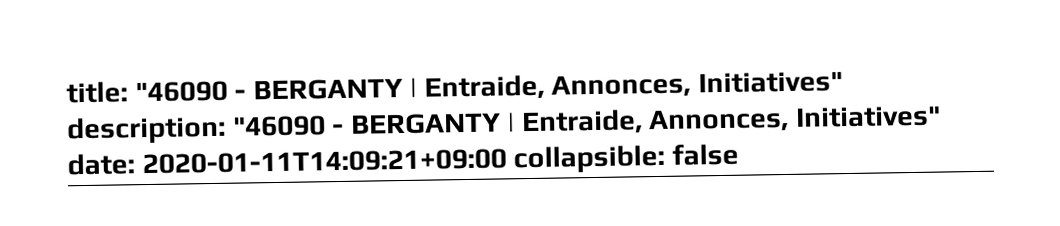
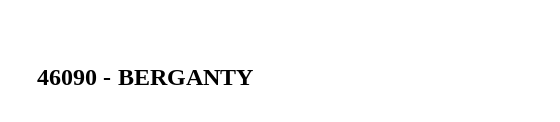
[66,71,843,104] [67,105,941,145] [67,143,739,176] title: "46090 - BERGANTY | Entraide, Annonces, Initiatives" description: "46090 - BERGANTY | Entraide, Annonces, Initiatives" date: 2020-01-11T14:09:21+09:00 collapsible: false -> [37,70,253,85] 46090 - BERGANTY

